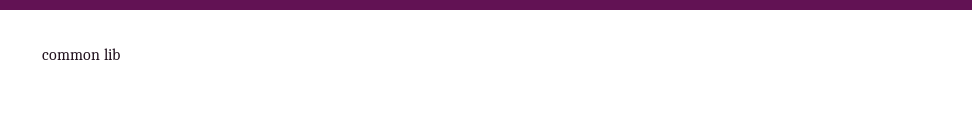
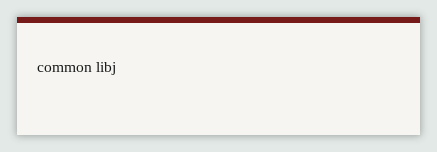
[104,48,121,60] lib -> [96,62,117,75] libj

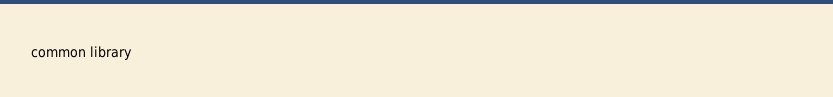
[96,62,117,75] libj -> [90,46,132,60] library

